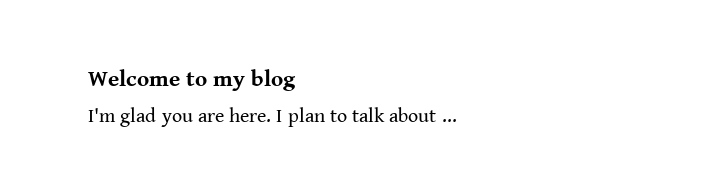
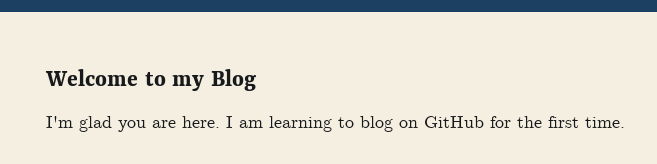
[251,69,297,91] blog -> [210,69,256,91] Blog
[287,107,457,127] plan to talk about ... -> [239,116,625,132] am learning to blog on GitHub for the first time.

